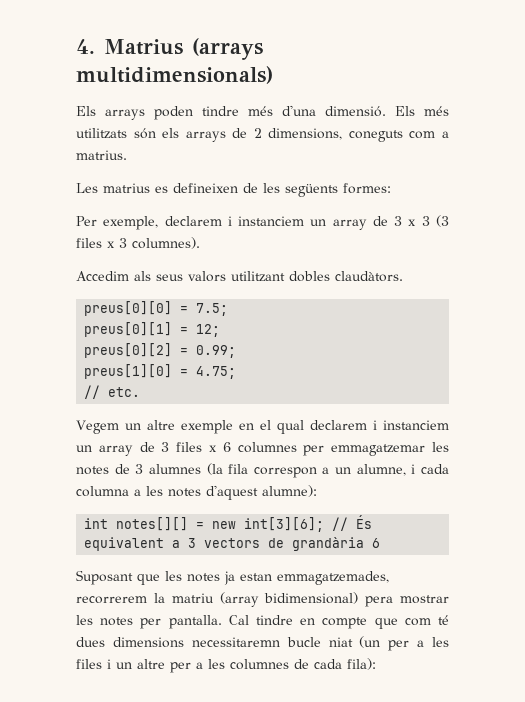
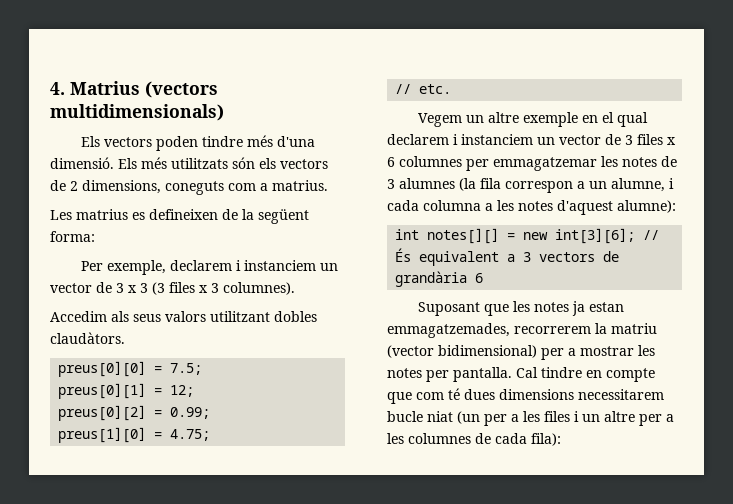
[192,38,263,60] (arrays -> [145,81,218,98] (vectors
[105,109,145,120] arrays -> [103,137,152,147] vectors
[185,131,226,142] arrays -> [280,159,328,169] vectors
[263,183,391,197] les següents formes: -> [242,209,309,224] [50,231,95,242] la següent forma:
[332,219,367,230] array -> [50,283,92,293] vector
[98,445,133,456] array -> [559,135,601,145] vector
[219,592,394,607] (array bidimensional) pera -> [387,345,576,360] (vector bidimensional) per a
[191,637,280,647] necessitaremn -> [578,389,664,400] necessitarem

